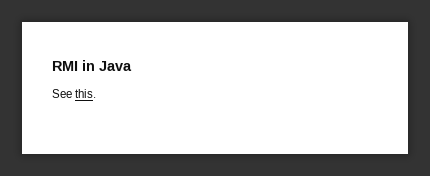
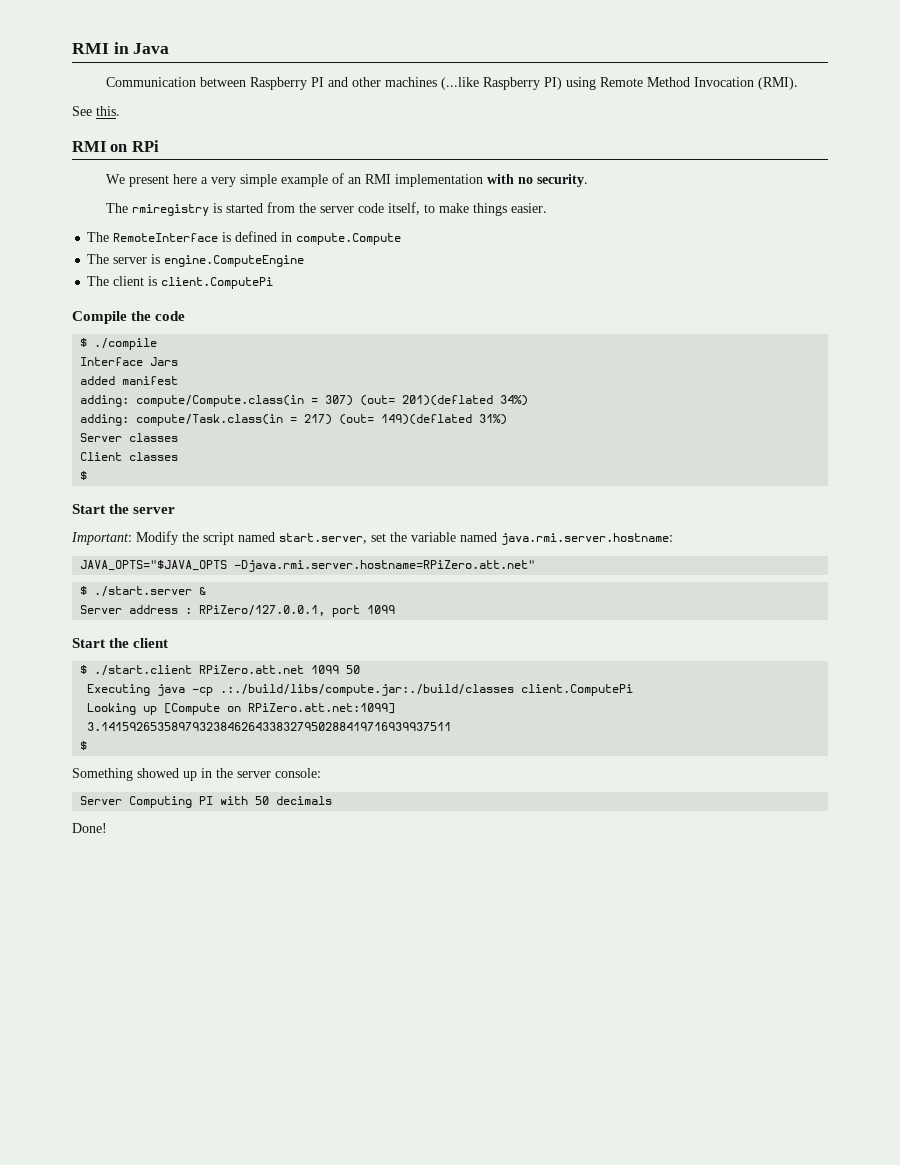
[52,89,97,98] See this. -> [105,77,798,90] [72,106,120,116] [72,140,159,152] [105,173,588,187] [105,202,547,216] [87,231,402,245] [87,254,305,267] [87,276,274,289] [72,311,186,324] [80,338,158,350] [80,357,179,366] [80,376,179,385] [80,395,529,407] [80,414,508,426] [80,433,179,442] [80,452,179,461] [80,471,88,480] [72,504,176,514] [71,531,673,545] [80,560,536,572] [80,586,207,597] [80,605,396,617] [72,638,169,648] [80,665,361,676] [87,684,634,696] [87,703,396,715] [87,722,452,731] [80,741,88,750] [72,768,321,781] [80,796,333,808] [72,823,107,833] Communication between Raspberry PI and other machines (...like Raspberry PI) using Remote Method Invocation (RMI). // See this. // RMI on RPi // We present here a very simple example of an RMI implementation with no security. // The rmiregistry is started from the server code itself, to make things easier. // The RemoteInterface is defined in compute.Compute // The server is engine.ComputeEngine // The client is client.ComputePi // Compile the code // $ ./compile // Interface Jars // added manifest // adding: compute/Compute.class(in = 307) (out= 201)(deflated 34%) // adding: compute/Task.class(in = 217) (out= 149)(deflated 31%) // Server classes // Client classes // $ // Start the server // Important: Modify the script named start.server, set the variable named java.rmi.server.hostname: // JAVA_OPTS="$JAVA_OPTS -Djava.rmi.server.hostname=RPiZero.att.net" // $ ./start.server & // Server address : RPiZero/127.0.0.1, port 1099 // Start the client // $ ./start.client RPiZero.att.net 1099 50 // Executing java -cp .:./build/libs/compute.jar:./build/classes client.ComputePi // Looking up [Compute on RPiZero.att.net:1099] // 3.14159265358979323846264338327950288419716939937511 // $ // Something showed up in the server console: // Server Computing PI with 50 decimals // Done!

